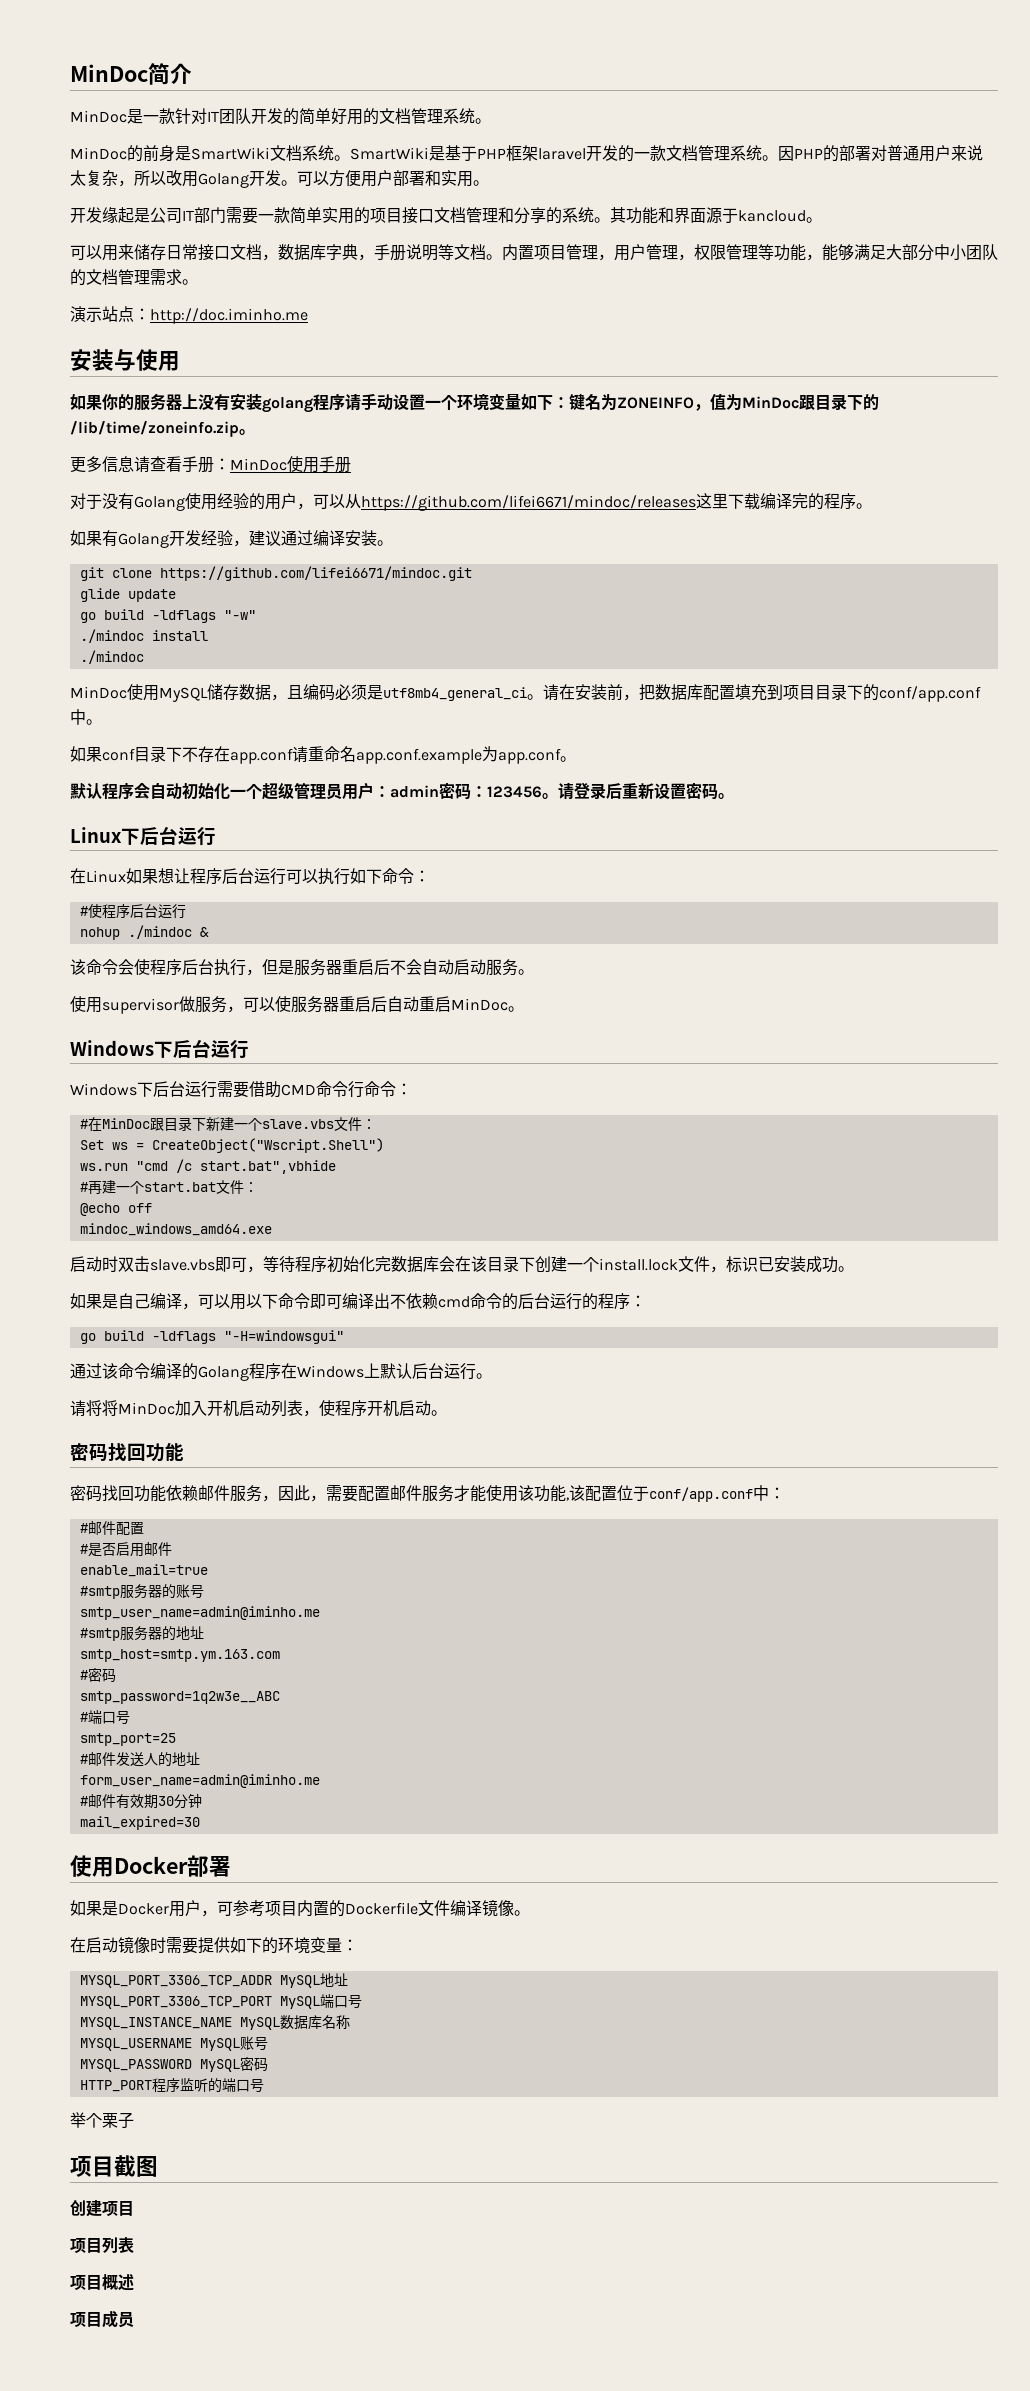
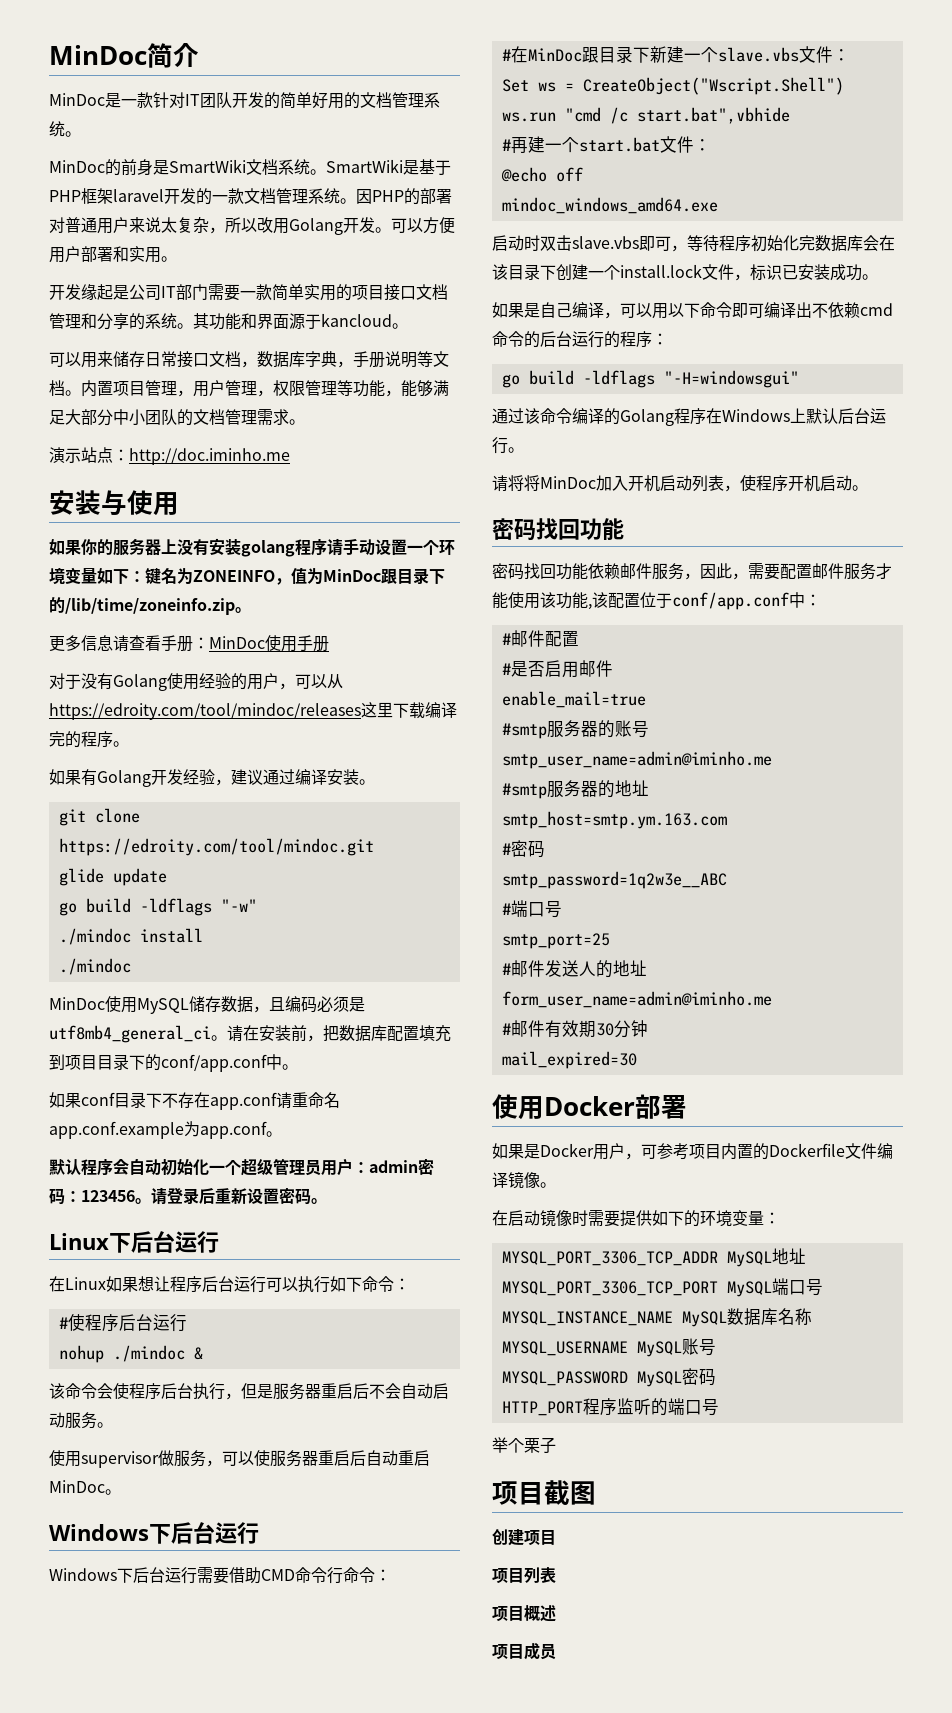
[361,495,696,511] https://github.com/lifei6671/mindoc/releases -> [49,703,361,720] https://edroity.com/tool/mindoc/releases
[159,566,472,581] https://github.com/lifei6671/mindoc.git -> [58,838,374,856] https://edroity.com/tool/mindoc.git

